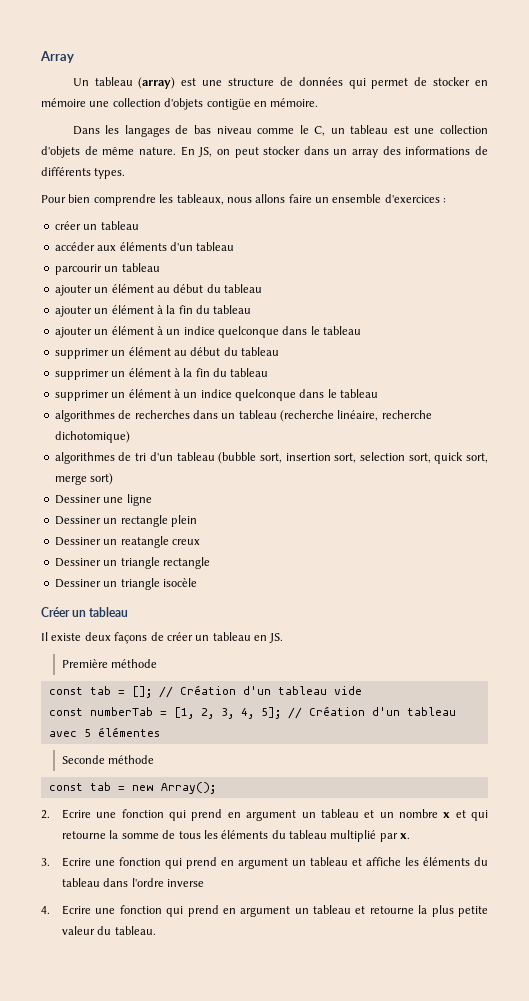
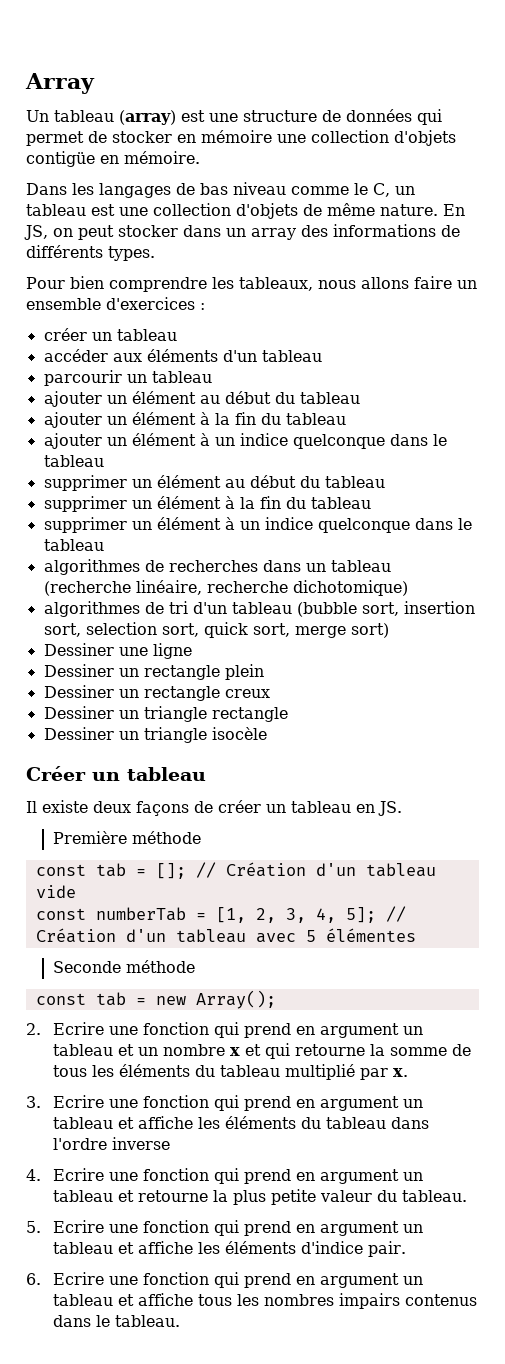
[120,536,169,548] reatangle -> [143,686,220,701] rectangle
(156, 930) none -> [26,1220,424,1236] [53,1241,407,1257] [26,1272,424,1288] [53,1293,478,1309] [53,1315,181,1327] // 5. Ecrire une fonction qui prend en argument un tableau et affiche les éléments d'indice pair. // 6. Ecrire une fonction qui prend en argument un tableau et affiche tous les nombres impairs contenus dans le tableau.

